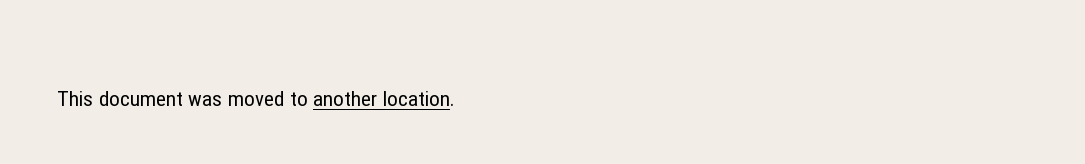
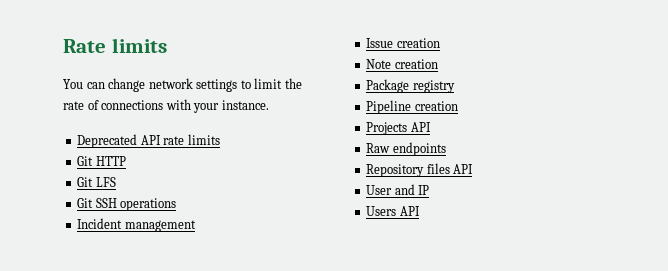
[57,91,456,106] This document was moved to another location. -> [63,38,167,53] [63,78,302,92] [63,99,269,113] [77,134,220,148] [77,156,126,166] [77,177,116,187] [77,198,177,211] [77,218,196,232] [366,38,440,48] [366,59,438,69] [366,79,455,93] [366,100,458,114] [366,122,431,135] [366,142,446,156] [366,163,474,177] [366,184,430,195] [366,206,420,216] Rate limits // You can change network settings to limit the rate of connections with your instance. // Deprecated API rate limits // Git HTTP // Git LFS // Git SSH operations // Incident management // Issue creation // Note creation // Package registry // Pipeline creation // Projects API // Raw endpoints // Repository files API // User and IP // Users API

